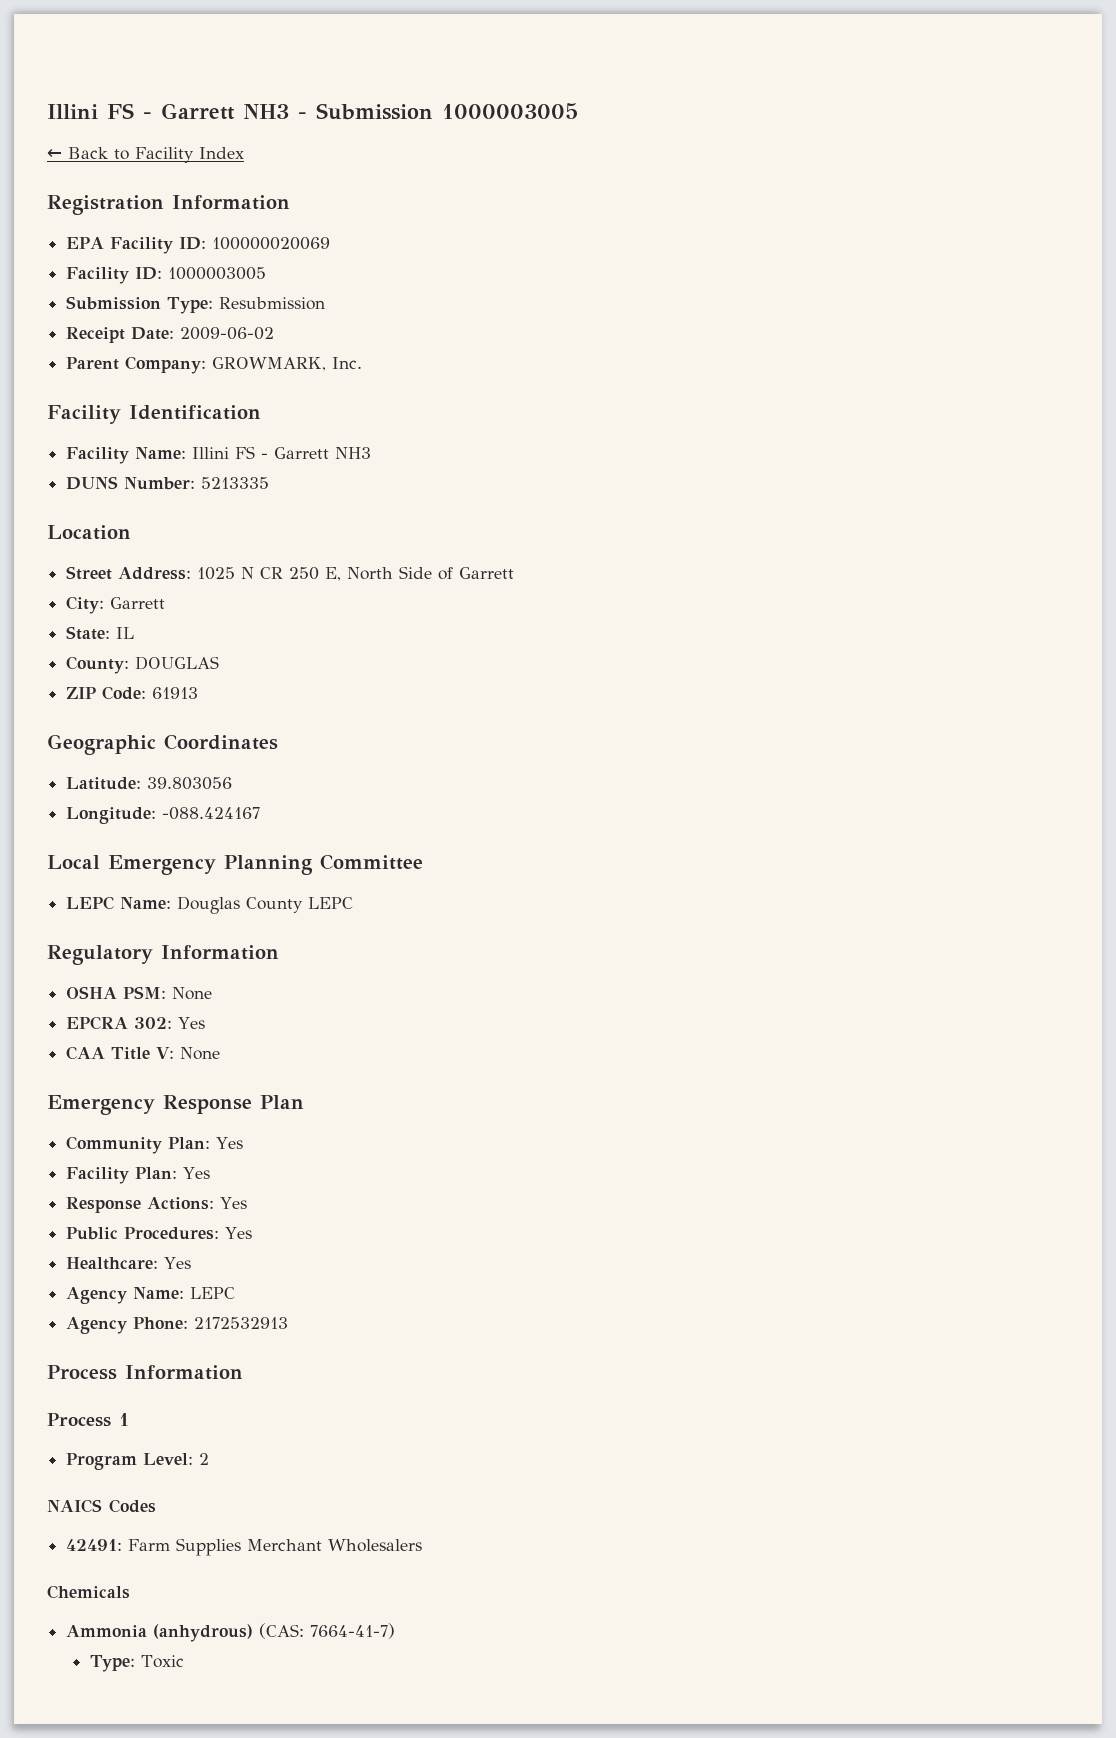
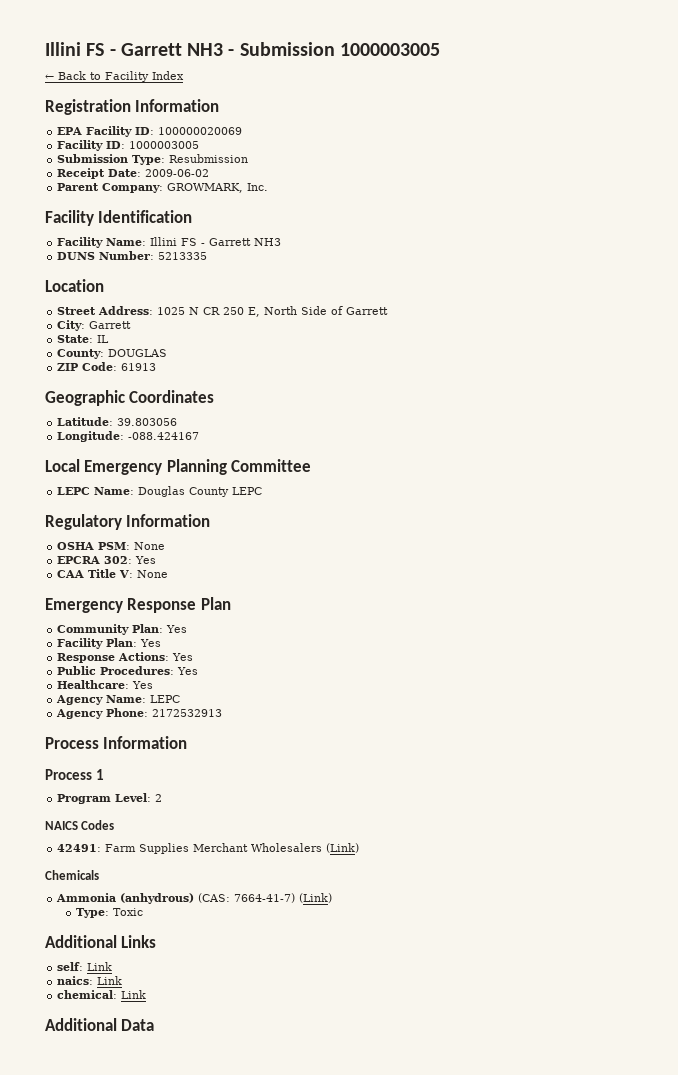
(423, 1545) none -> [326,843,360,853] (Link)
(396, 1631) none -> [299,893,333,903] (Link)
(185, 1661) none -> [45,935,157,948] [57,962,113,971] [57,976,123,985] [57,990,147,999] [45,1018,155,1031] // Additional Links // self: Link // naics: Link // chemical: Link // Additional Data

